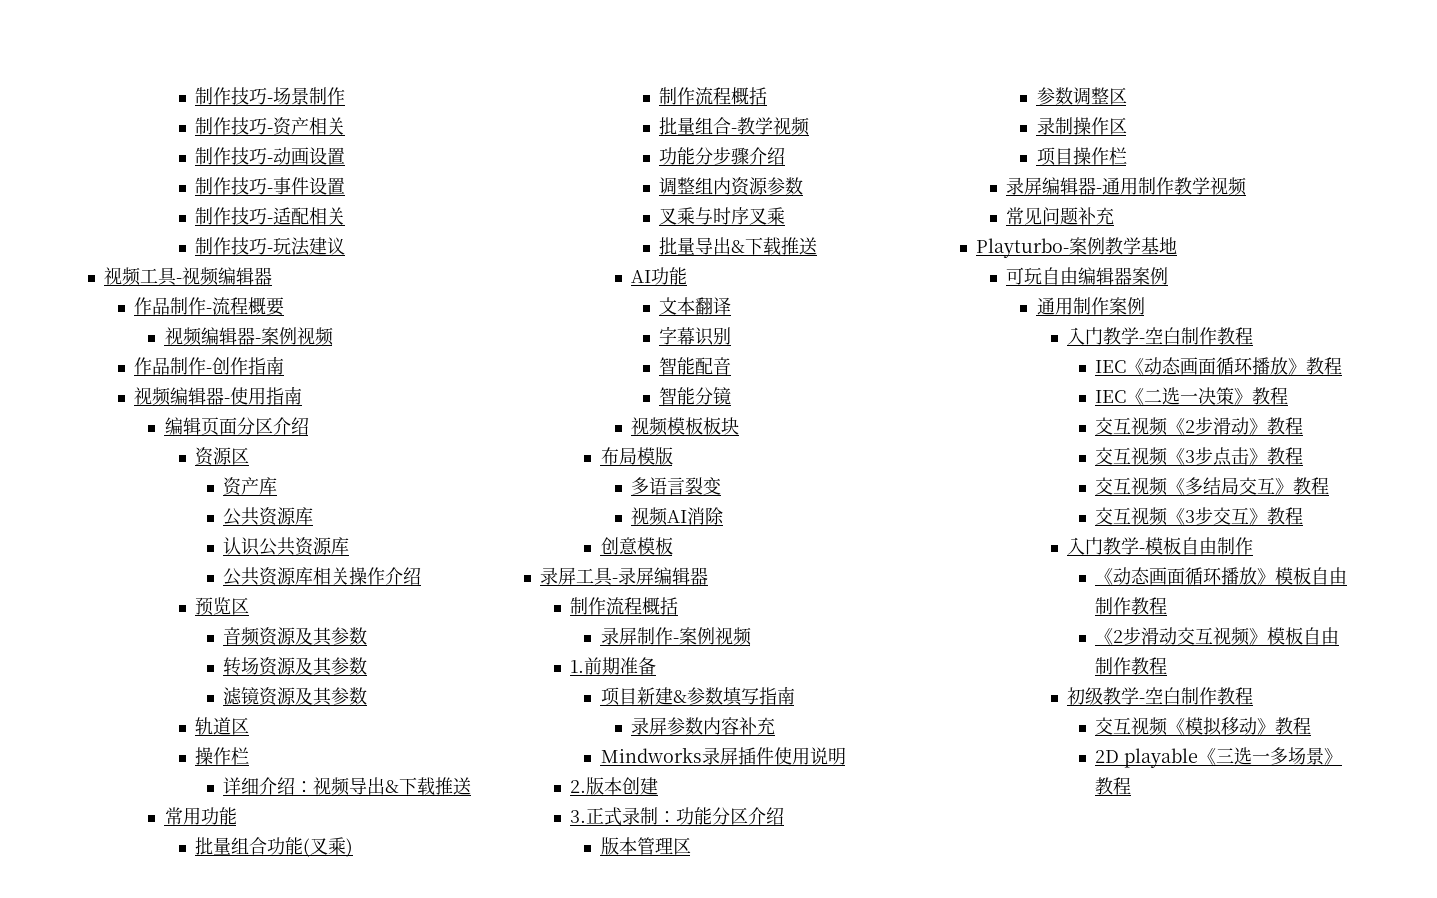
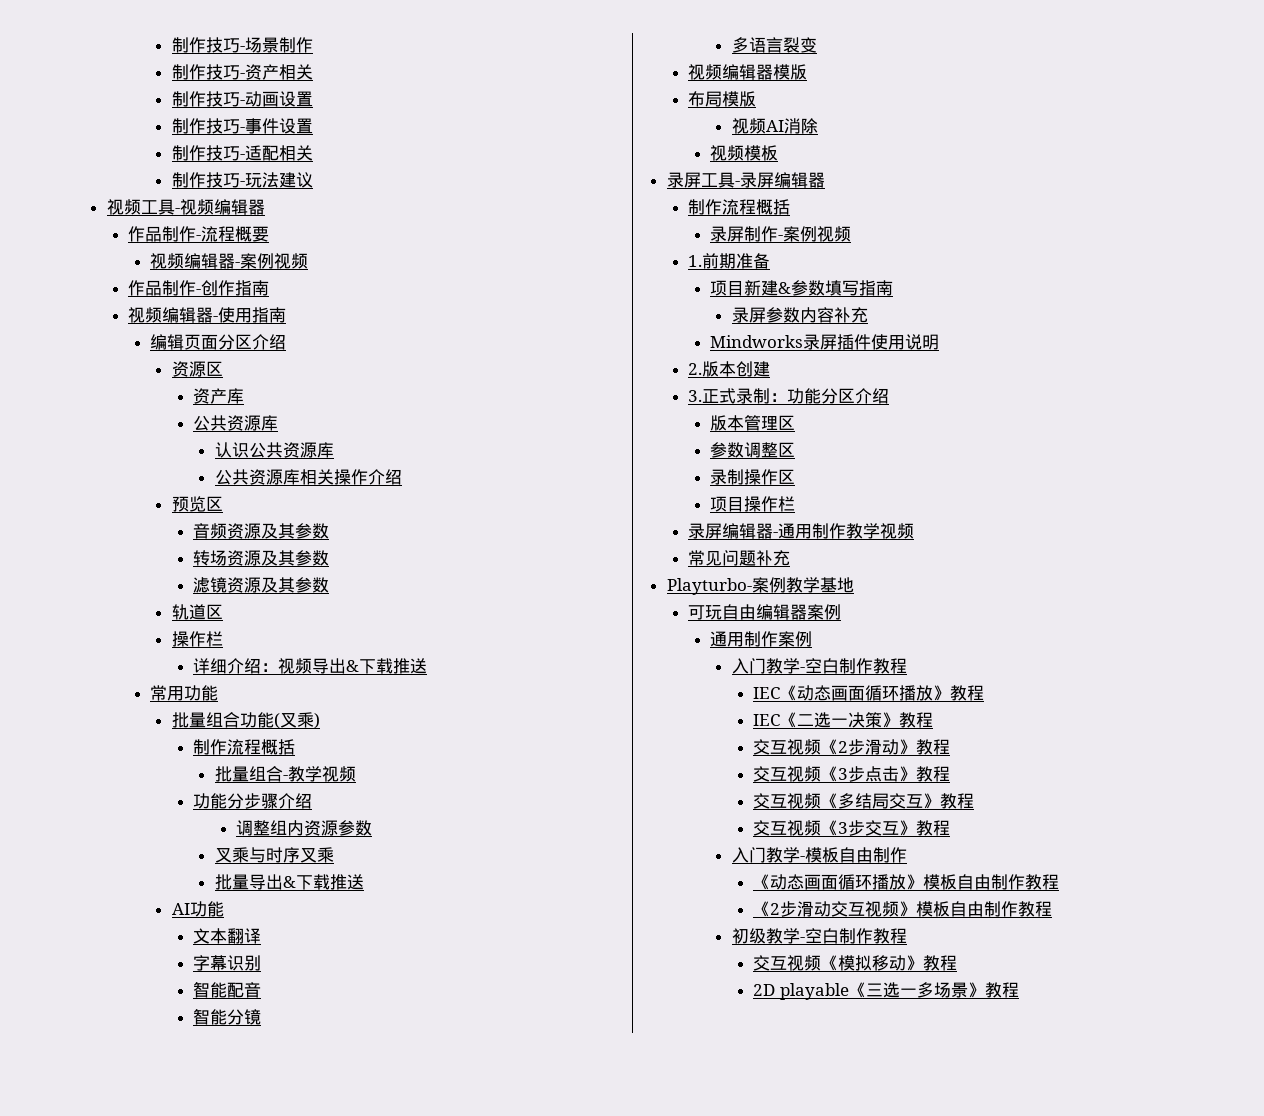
[630,417,739,436] [600,447,673,465] [630,477,721,495] 视频模板板块 // 布局模版 // 多语言裂变 -> [731,37,817,53] [688,64,808,80] [688,91,757,107] 多语言裂变 // 视频编辑器模版 // 布局模版
[600,537,638,555] 创意 -> [709,145,744,161] 视频

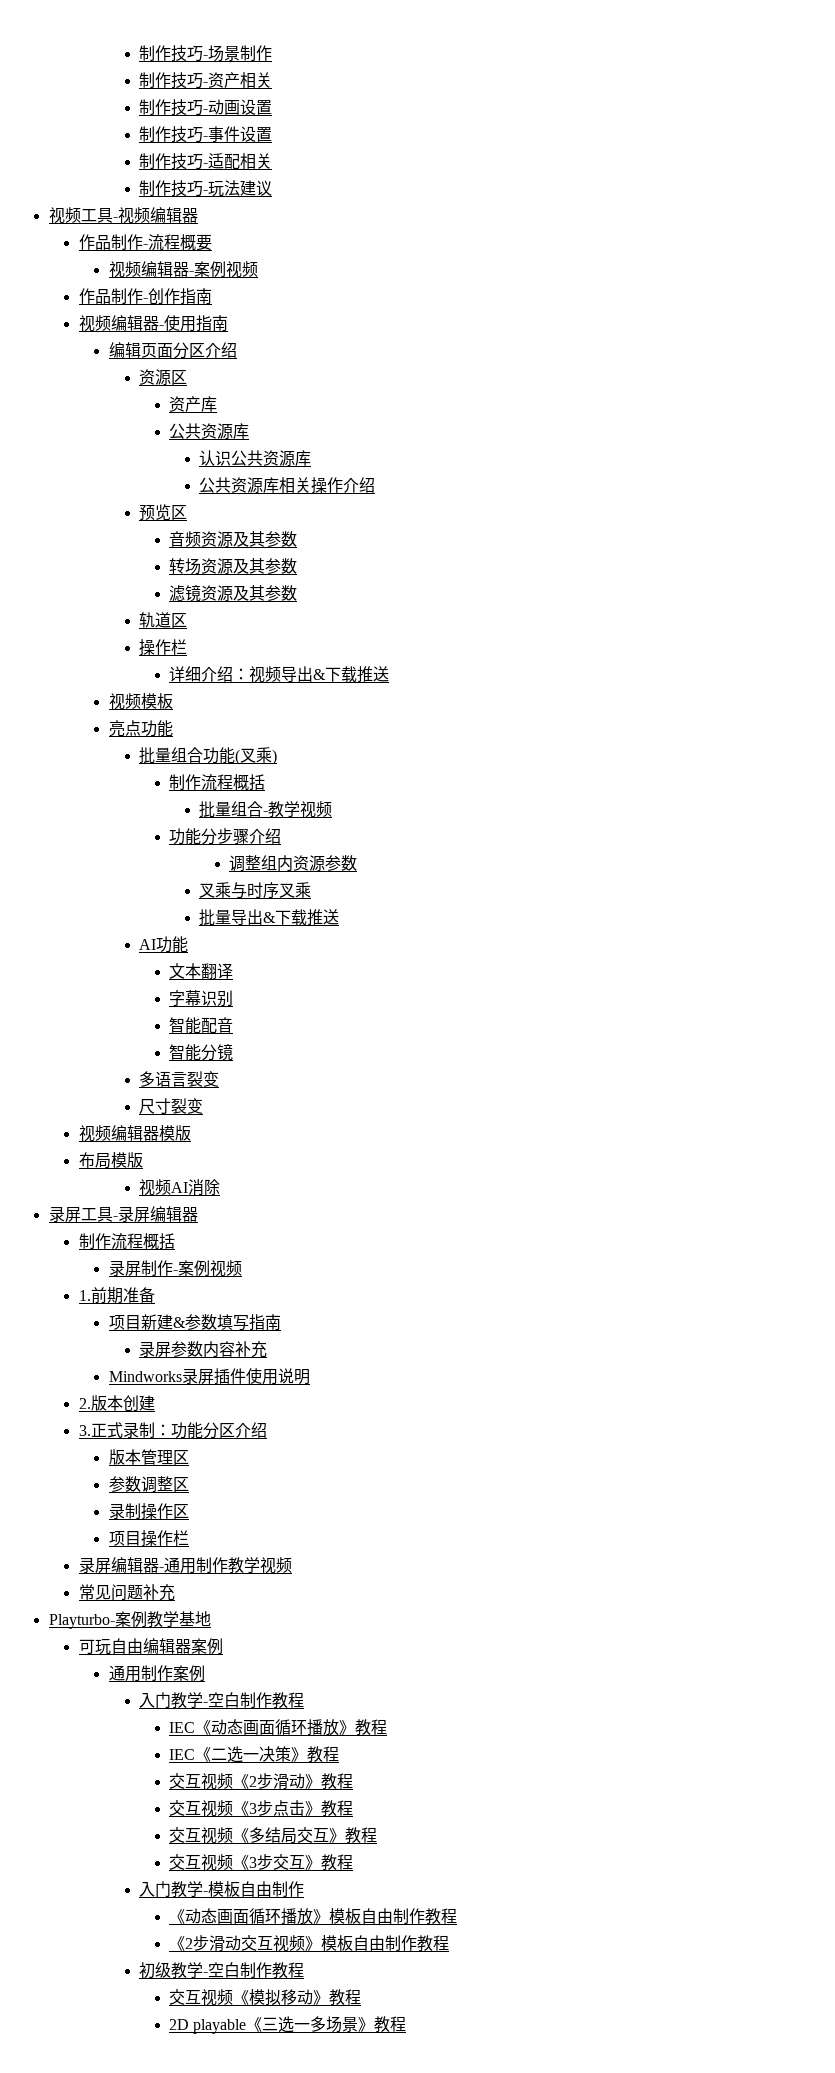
[149,685,184,701] 常用 -> [108,693,173,710] [108,720,141,737] 视频模板 // 亮点
(817, 45) none -> [139,1098,204,1114] // 尺寸裂变
[709,145,778,161] // 视频模板 -> (221, 1187) none

